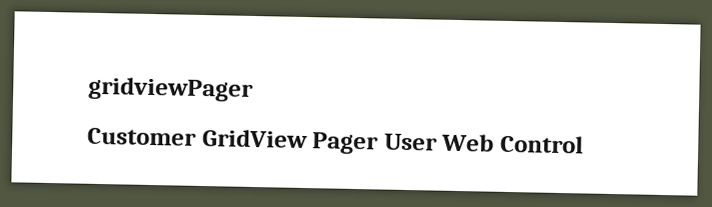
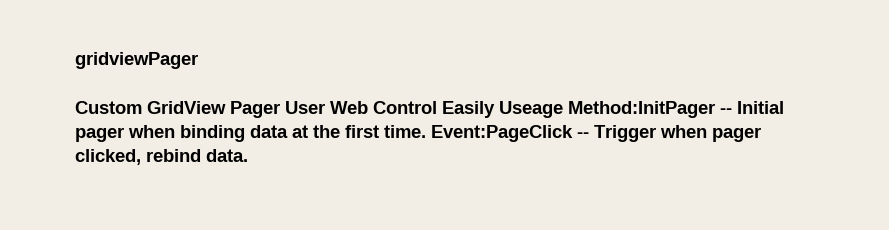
[87,127,197,146] Customer -> [75,101,142,114] Custom
(585, 144) none -> [442,101,784,118] [75,125,761,142] [75,149,248,165] Easily Useage Method:InitPager -- Initial pager when binding data at the first time. Event:PageClick -- Trigger when pager clicked, rebind data.

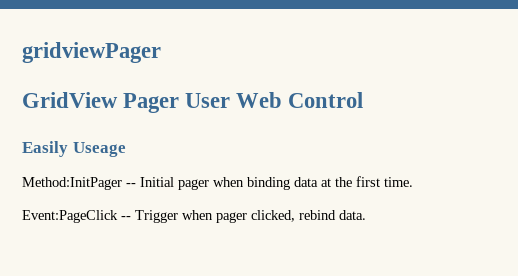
[75,101,142,114] Custom -> (161, 52) none
(437, 107) none -> (364, 100) //
(563, 109) none -> (126, 149) //
(426, 131) none -> (413, 182) //

